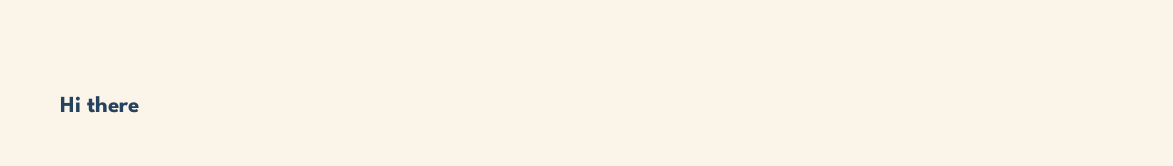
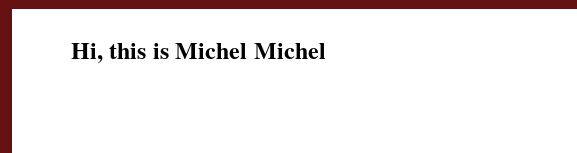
[60,96,140,113] Hi there -> [71,43,326,64] Hi, this is Michel Michel

